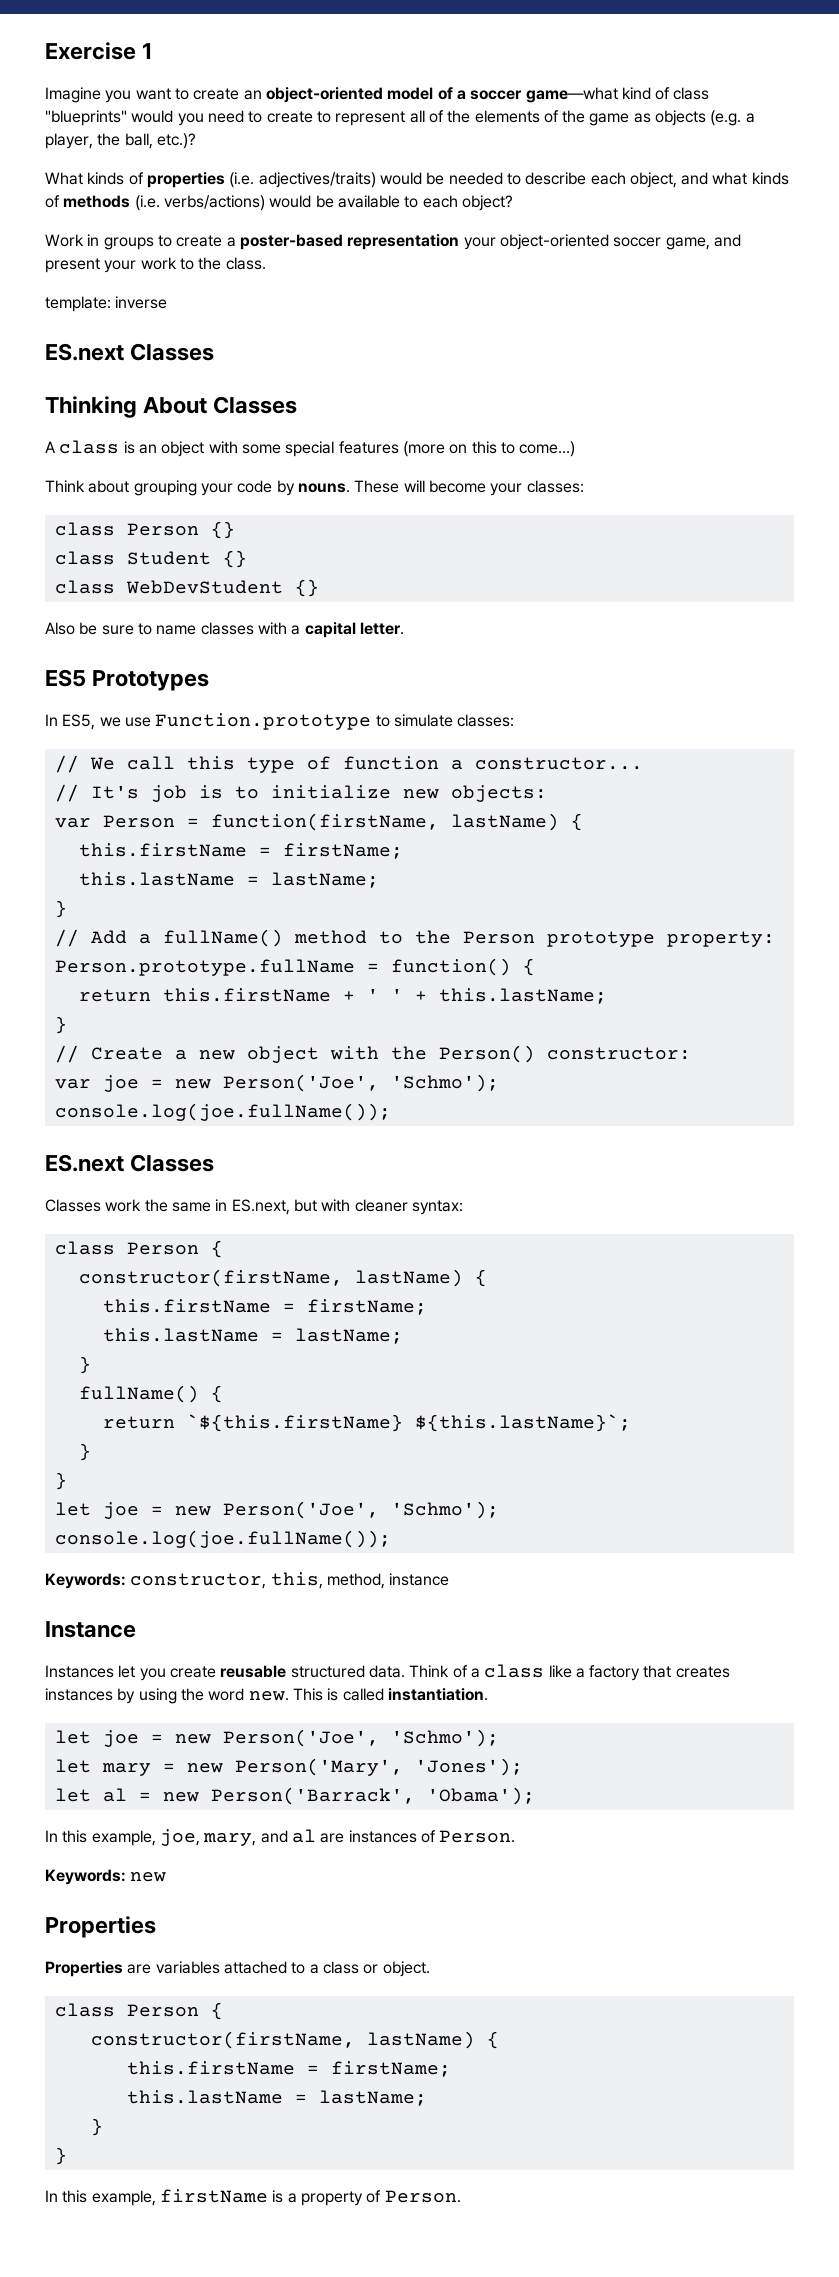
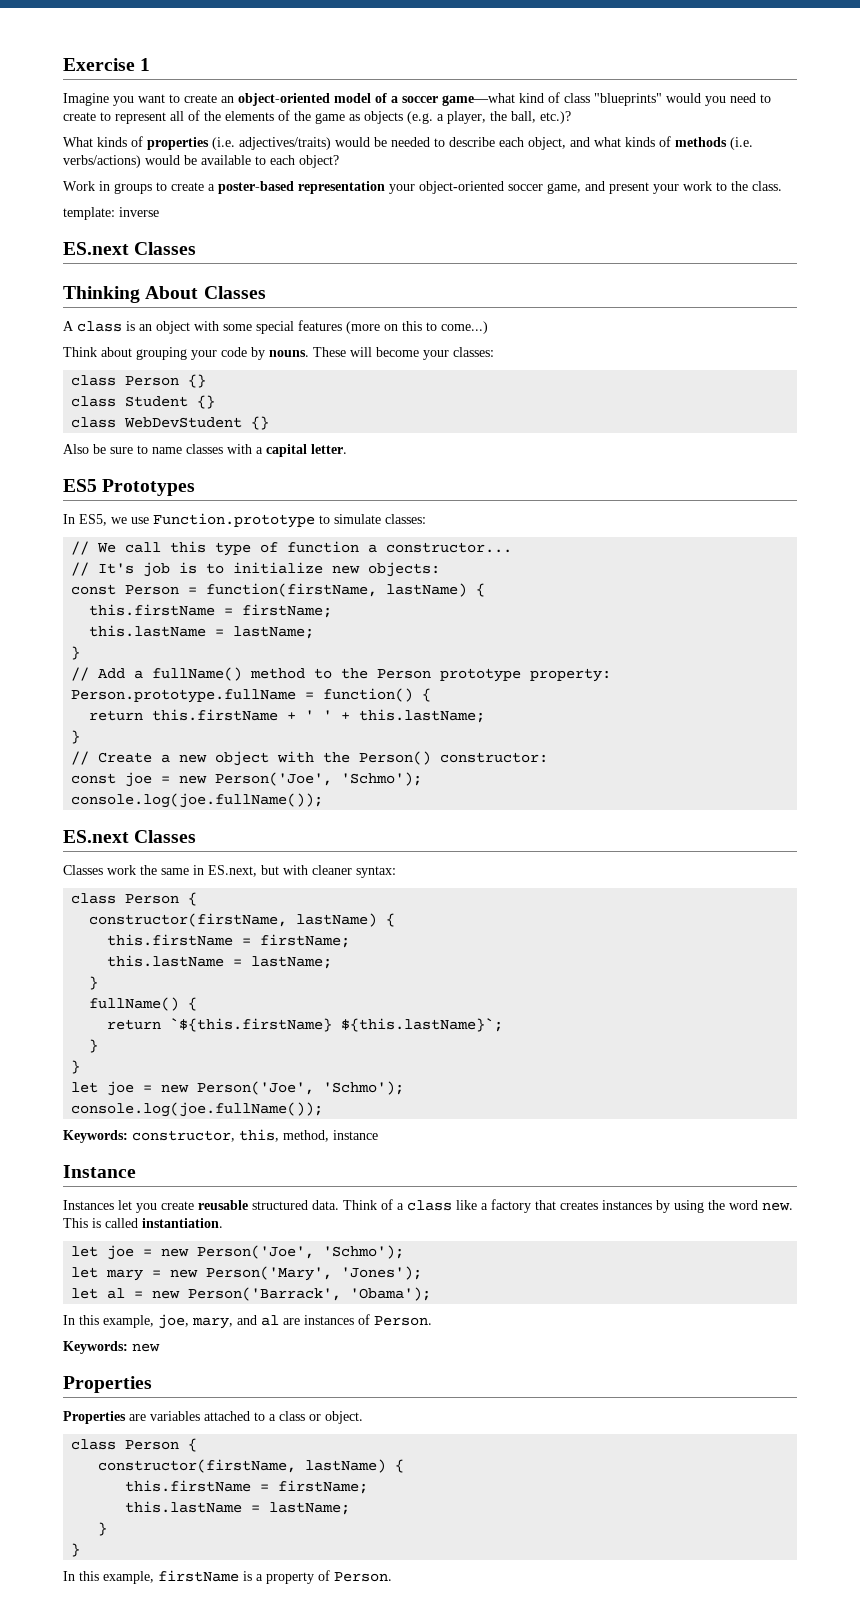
[54,818,91,828] var -> [71,584,117,595] const
[54,1079,91,1089] var -> [71,773,117,784] const

